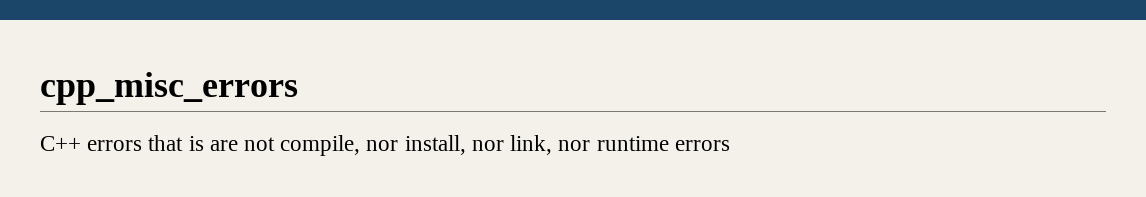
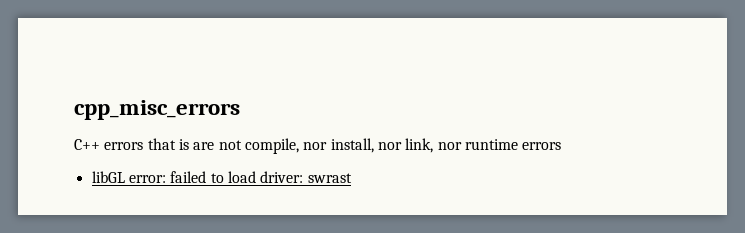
(730, 145) none -> [91,171,352,183] // libGL error: failed to load driver: swrast

